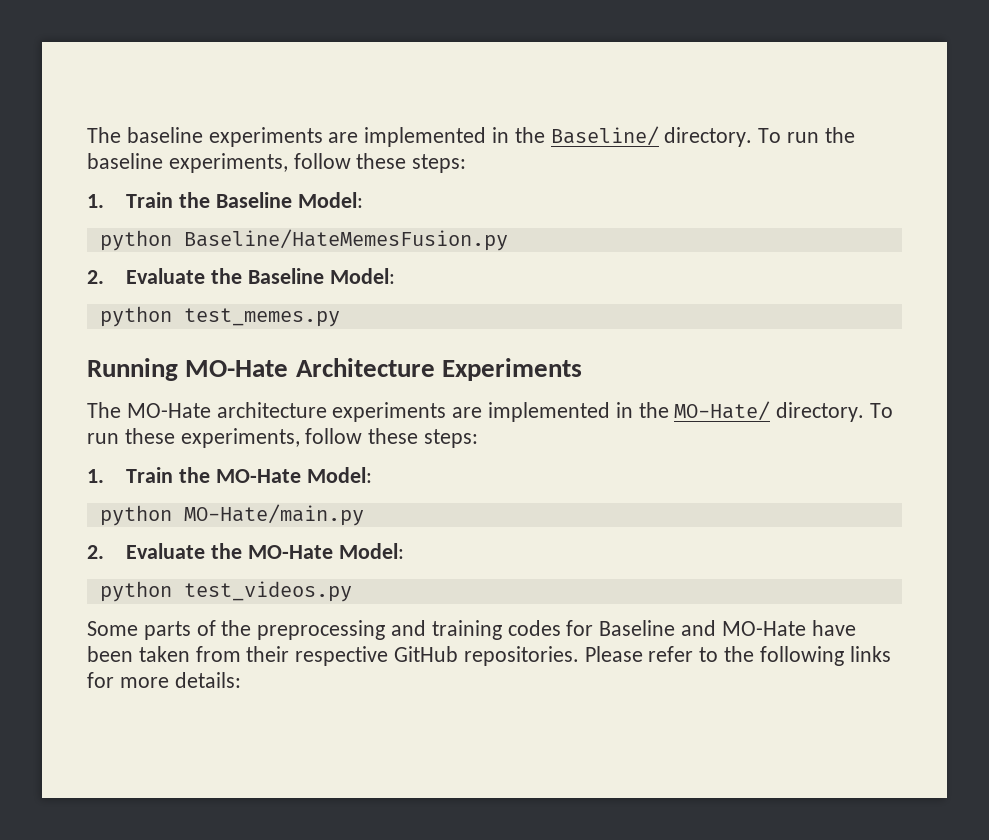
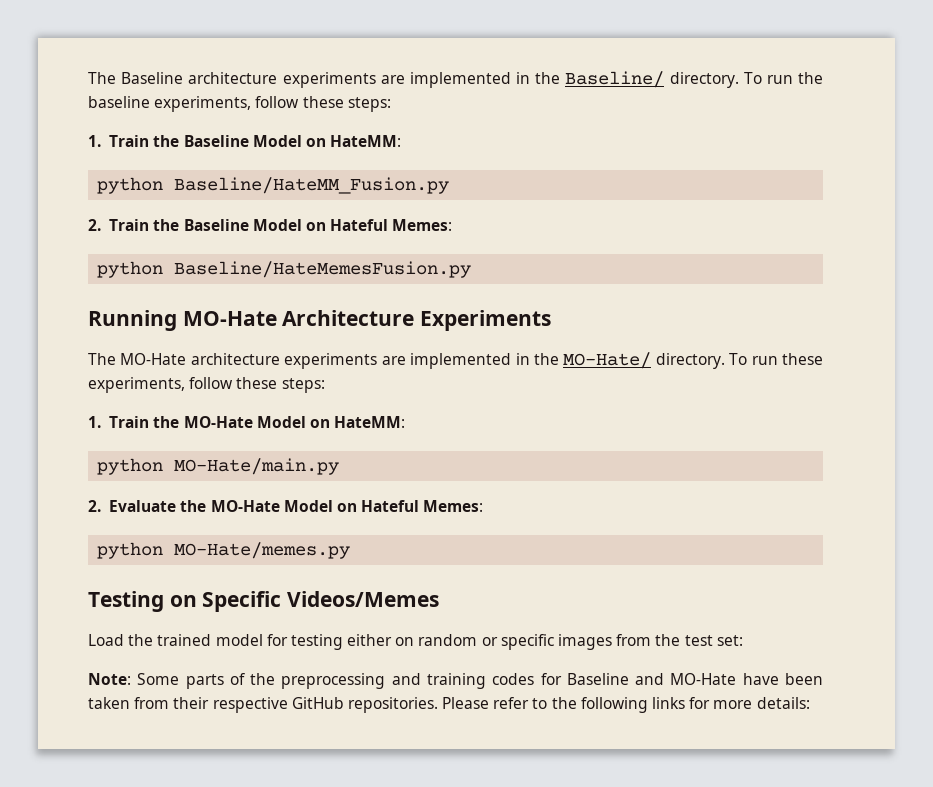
[87,127,203,143] The baseline -> [88,72,278,84] The Baseline architecture
[297,192,363,208] [99,229,508,251] [87,268,395,284] [99,306,340,327] Model: // python Baseline/HateMemesFusion.py // 2. Evaluate the Baseline Model: // python test_memes.py -> [252,135,402,147] [97,177,450,194] [88,219,453,231] [97,261,472,278] Model on HateMM: // python Baseline/HateMM_Fusion.py // 2. Train the Baseline Model on Hateful Memes: // python Baseline/HateMemesFusion.py
[306,467,372,483] Model: -> [256,416,406,428] Model on HateMM:
[338,543,404,559] [99,581,352,602] Model: // python test_videos.py // -> [283,500,484,512] [97,542,351,559] [88,591,440,612] [88,634,743,650] [88,673,131,685] Model on Hateful Memes: // python MO-Hate/memes.py // Testing on Specific Videos/Memes // Load the trained model for testing either on random or specific images from the test set: // Note:

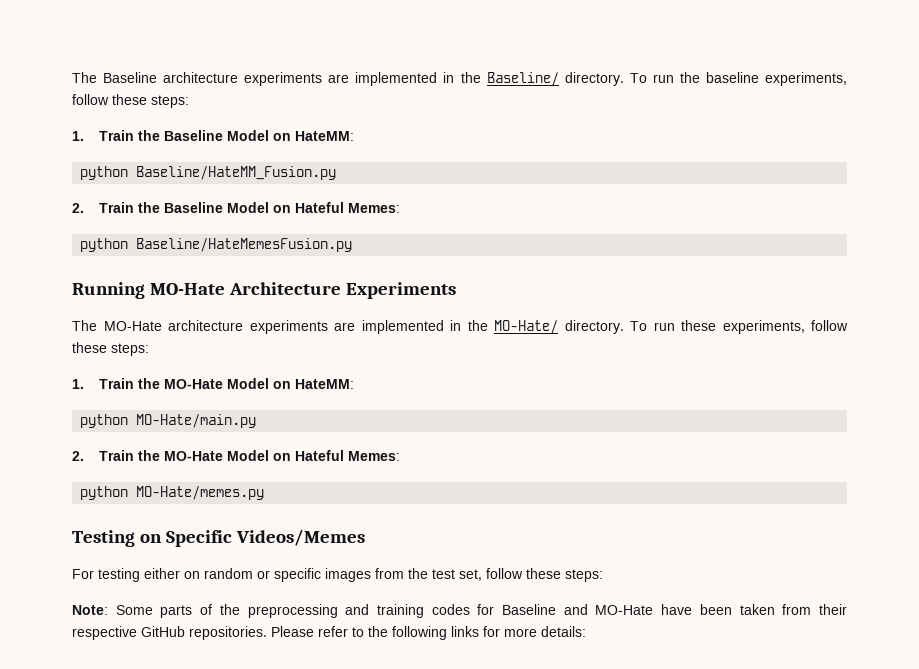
[109,500,177,512] Evaluate -> [98,450,134,461] Train
[88,634,288,646] Load the trained model for -> [72,569,94,579] For
[716,635,743,646] set: -> [459,568,603,582] set, follow these steps:

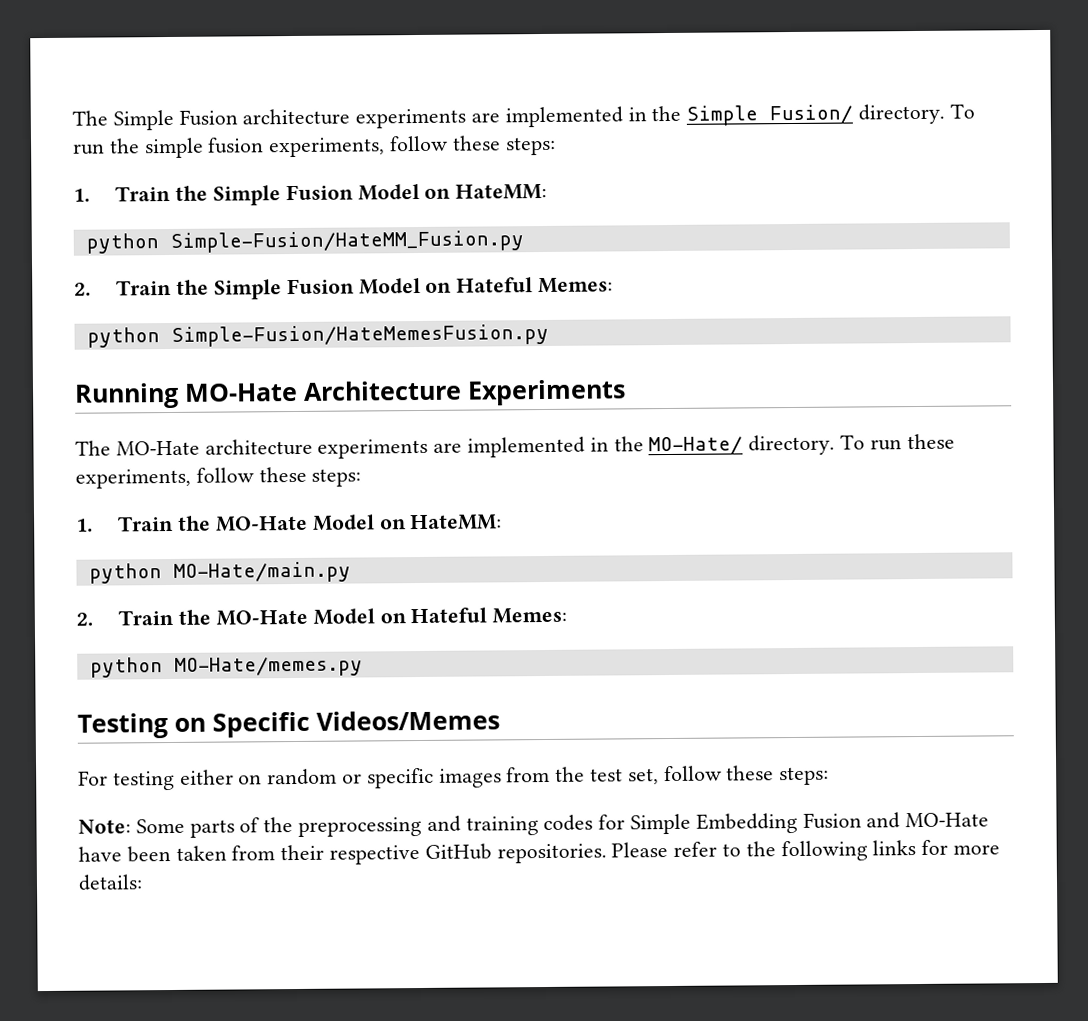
[72,72,559,86] The Baseline architecture experiments are implemented in the Baseline/ -> [72,104,854,131] The Simple Fusion architecture experiments are implemented in the Simple Fusion/
[705,72,847,86] [72,94,189,108] [72,130,354,141] [80,166,337,180] [72,202,400,213] [80,238,353,252] baseline experiments, follow these steps: // 1. Train the Baseline Model on HateMM: // python Baseline/HateMM_Fusion.py // 2. Train the Baseline Model on Hateful Memes: // python Baseline/HateMemesFusion.py -> [143,135,556,159] [73,183,548,206] [85,230,524,254] [74,277,613,300] [86,323,549,348] simple fusion experiments, follow these steps: // 1. Train the Simple Fusion Model on HateMM: // python Simple-Fusion/HateMM_Fusion.py // 2. Train the Simple Fusion Model on Hateful Memes: // python Simple-Fusion/HateMemesFusion.py
[502,604,557,615] Baseline -> [630,812,862,835] Simple Embedding Fusion

